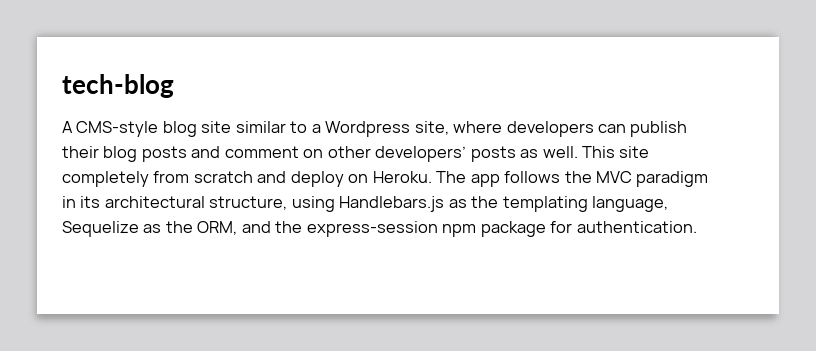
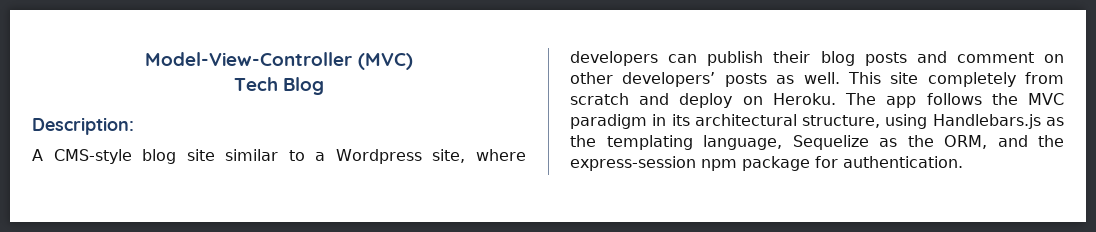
[62,74,174,98] tech-blog -> [145,52,413,70] [233,77,325,95] [32,117,134,135] Model-View-Controller (MVC) // Tech Blog // Description:

